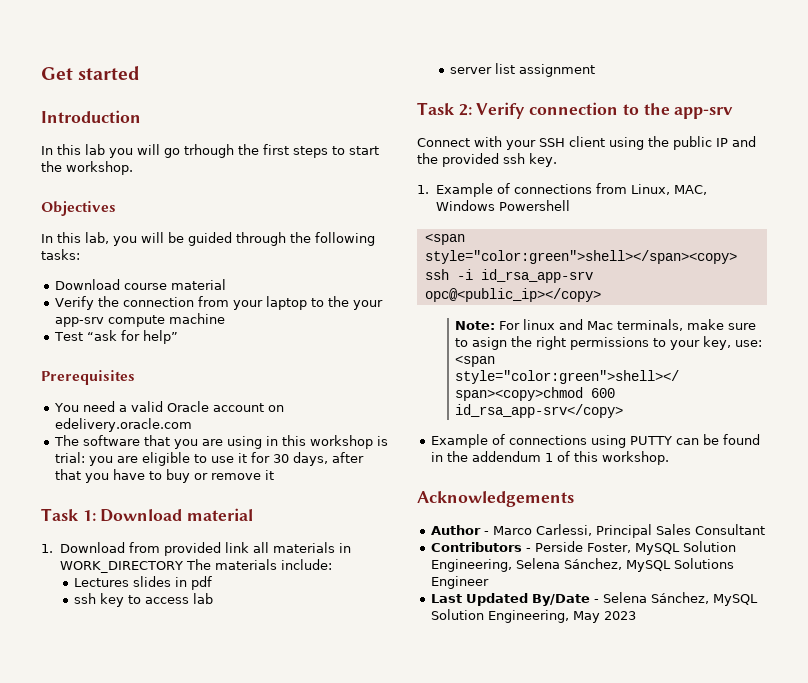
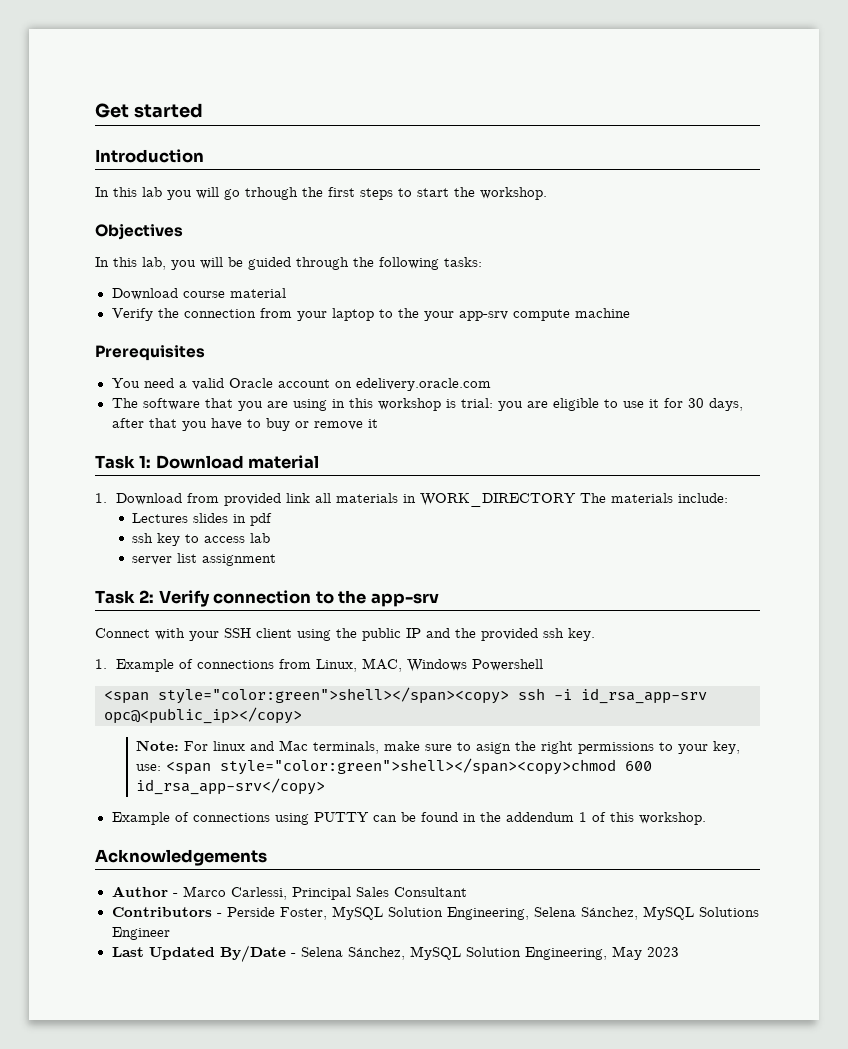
[53,330,178,344] // Test “ask for help” -> (630, 313) none

